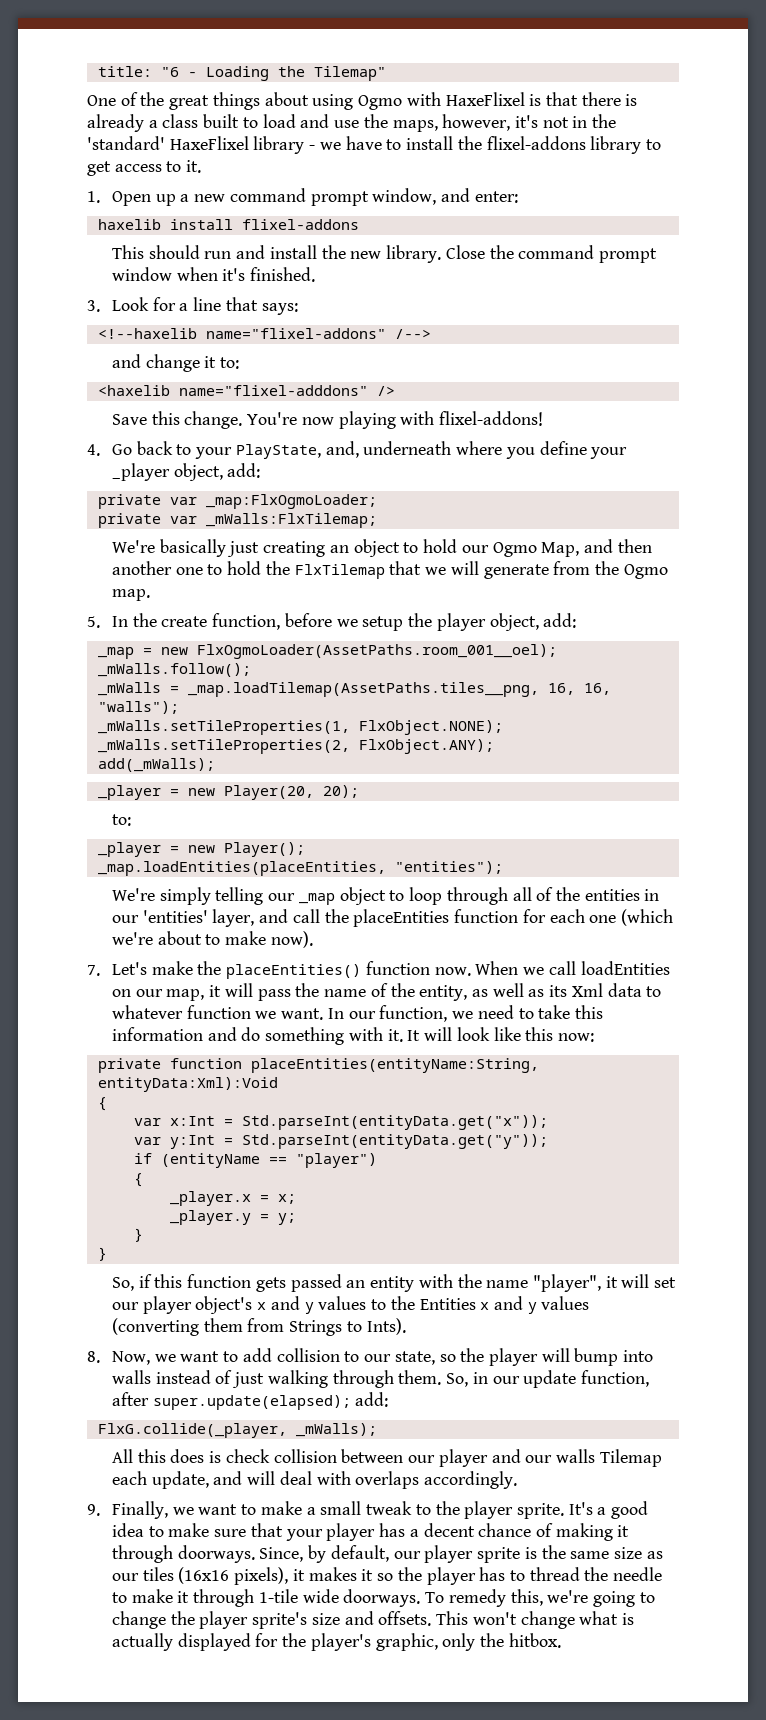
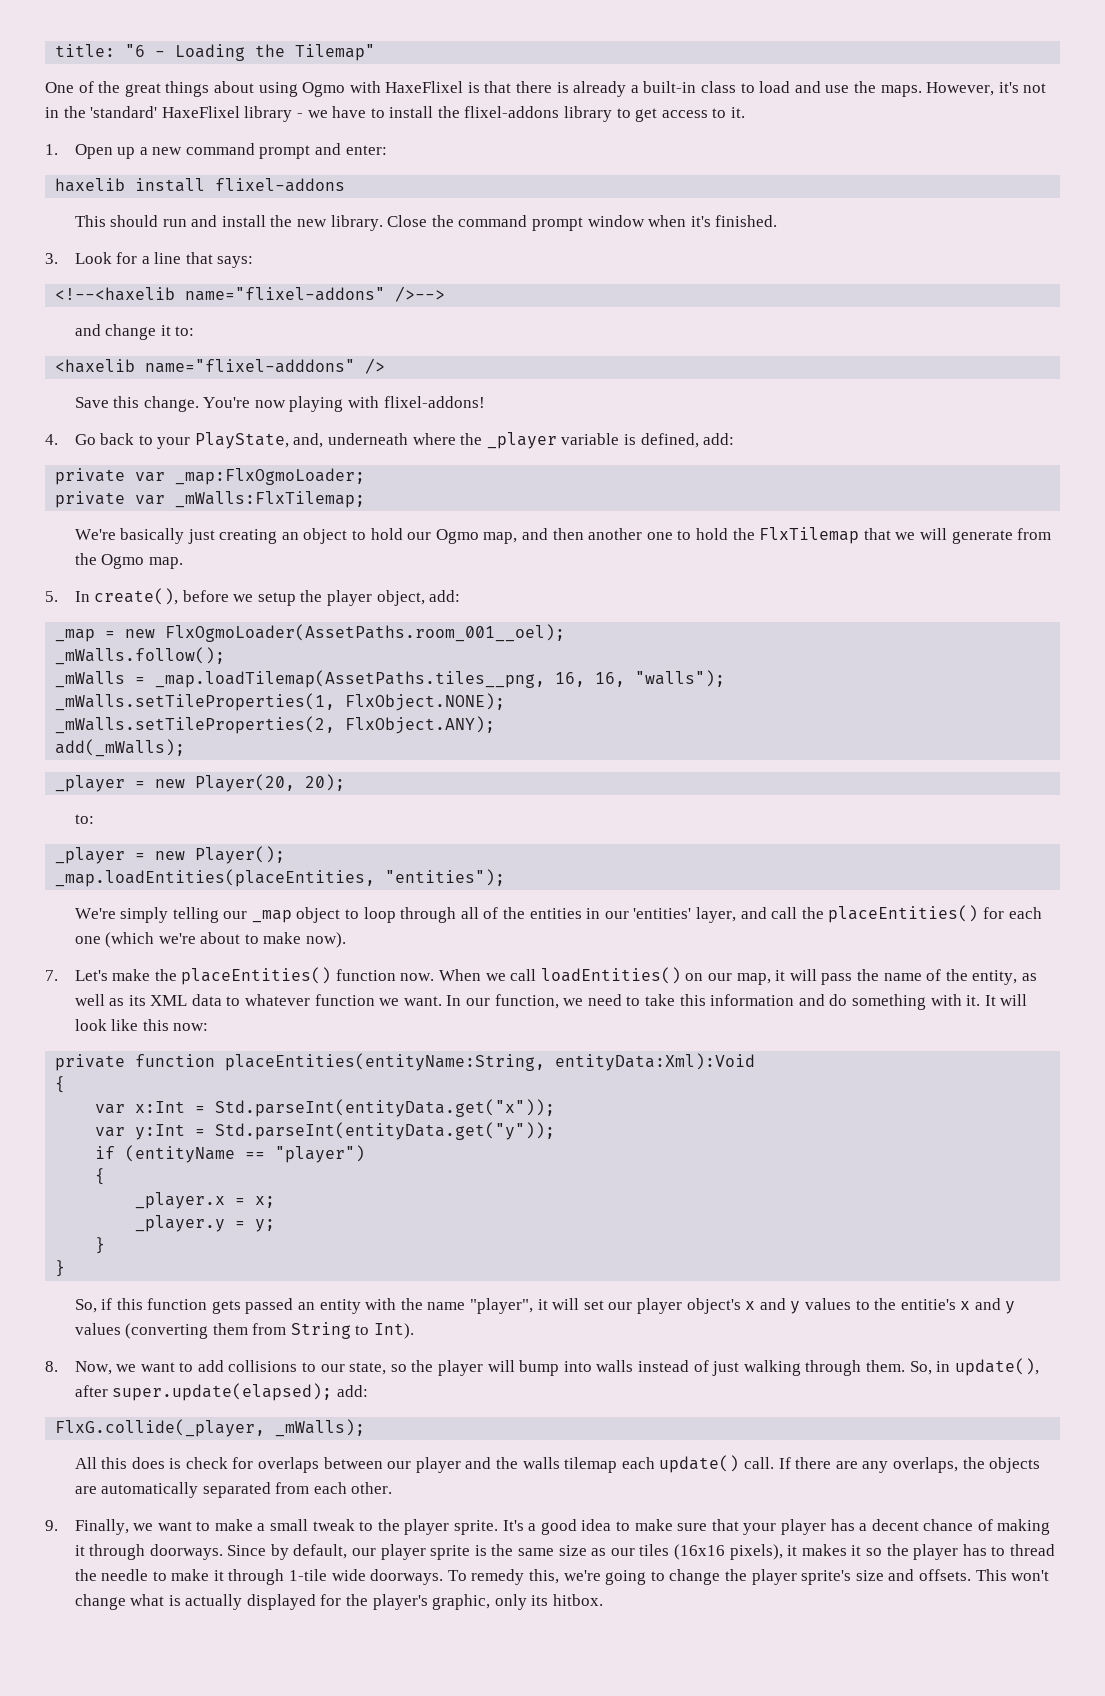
[162,114,240,128] class built -> [643,81,737,93] built-in class
[392,114,511,132] maps, however, -> [880,82,995,97] maps. However,
[372,188,437,205] window, -> (311, 152) none
[97,328,431,339] <!--haxelib name="flixel-addons" /--> -> [55,286,446,302] <!--<haxelib name="flixel-addons" />-->
[505,441,628,459] [112,463,223,481] you define your _player object, -> [460,432,699,449] the _player variable is defined,
[541,542,580,557] Map, -> [483,532,518,544] map,
[132,613,281,630] the create function, -> [94,588,179,605] create(),
[353,909,519,927] placeEntities function -> [828,905,979,923] placeEntities()
[580,961,670,975] loadEntities -> [540,967,681,984] loadEntities()
[571,983,603,997] Xml -> [150,995,188,1006] XML
[419,1298,476,1310] Entities -> [900,1299,956,1310] entitie's
[289,1318,406,1336] Strings to Ints). -> [290,1322,415,1339] String to Int).
[276,1348,340,1362] collision -> [228,1360,298,1372] collisions
[492,1370,649,1388] our update function, -> [954,1358,1039,1376] update(),
[273,1449,337,1463] collision -> [232,1457,320,1473] for overlaps
[525,1449,662,1467] [112,1471,518,1489] our walls Tilemap each update, and will deal with overlaps accordingly. -> [496,1455,1041,1473] [74,1482,393,1498] the walls tilemap each update() call. If there are any overlaps, the objects are automatically separated from each other.
[259,1547,304,1562] Since, -> [227,1545,267,1556] Since
[480,1633,505,1647] the -> [531,1595,549,1606] its

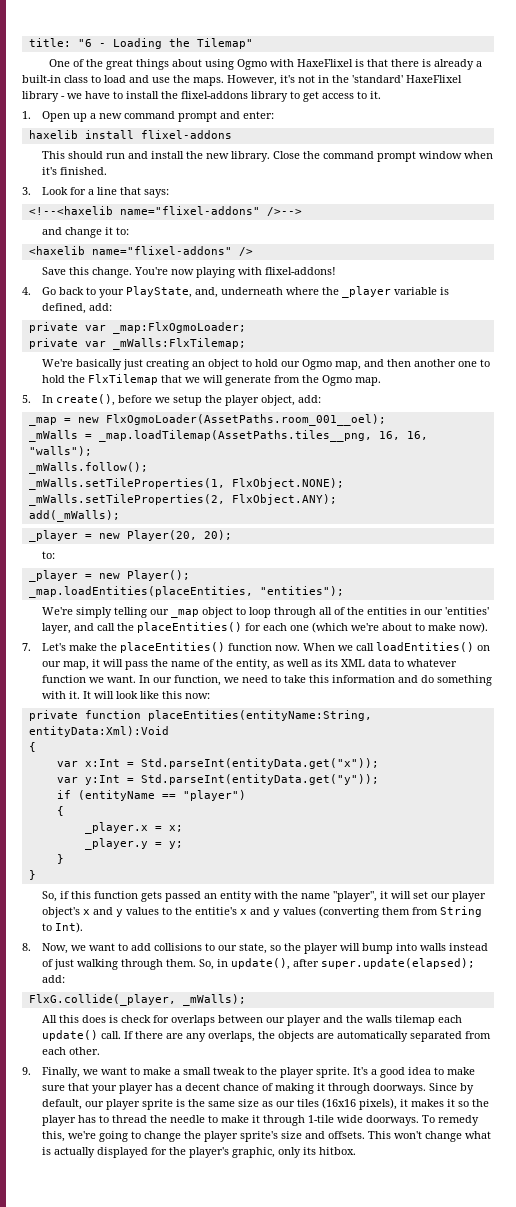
[145,359,356,373] name="flixel-adddons" -> [91,246,232,255] name="flixel-addons"
[55,647,226,665] // _mWalls.follow(); -> (386, 420) none
(726, 678) none -> [28,462,148,474] // _mWalls.follow();

